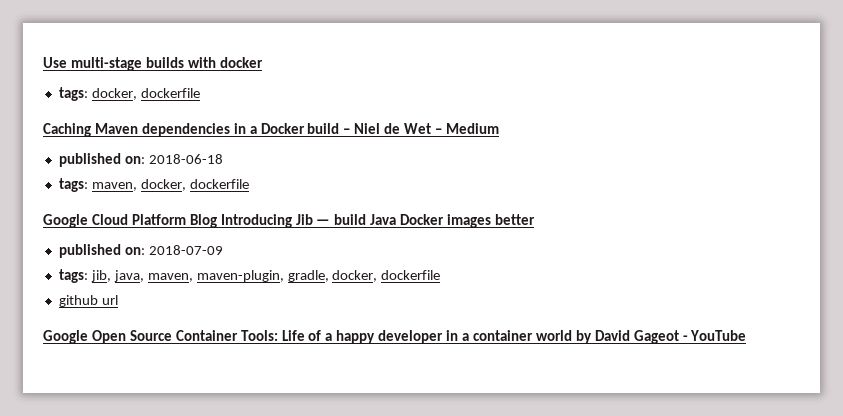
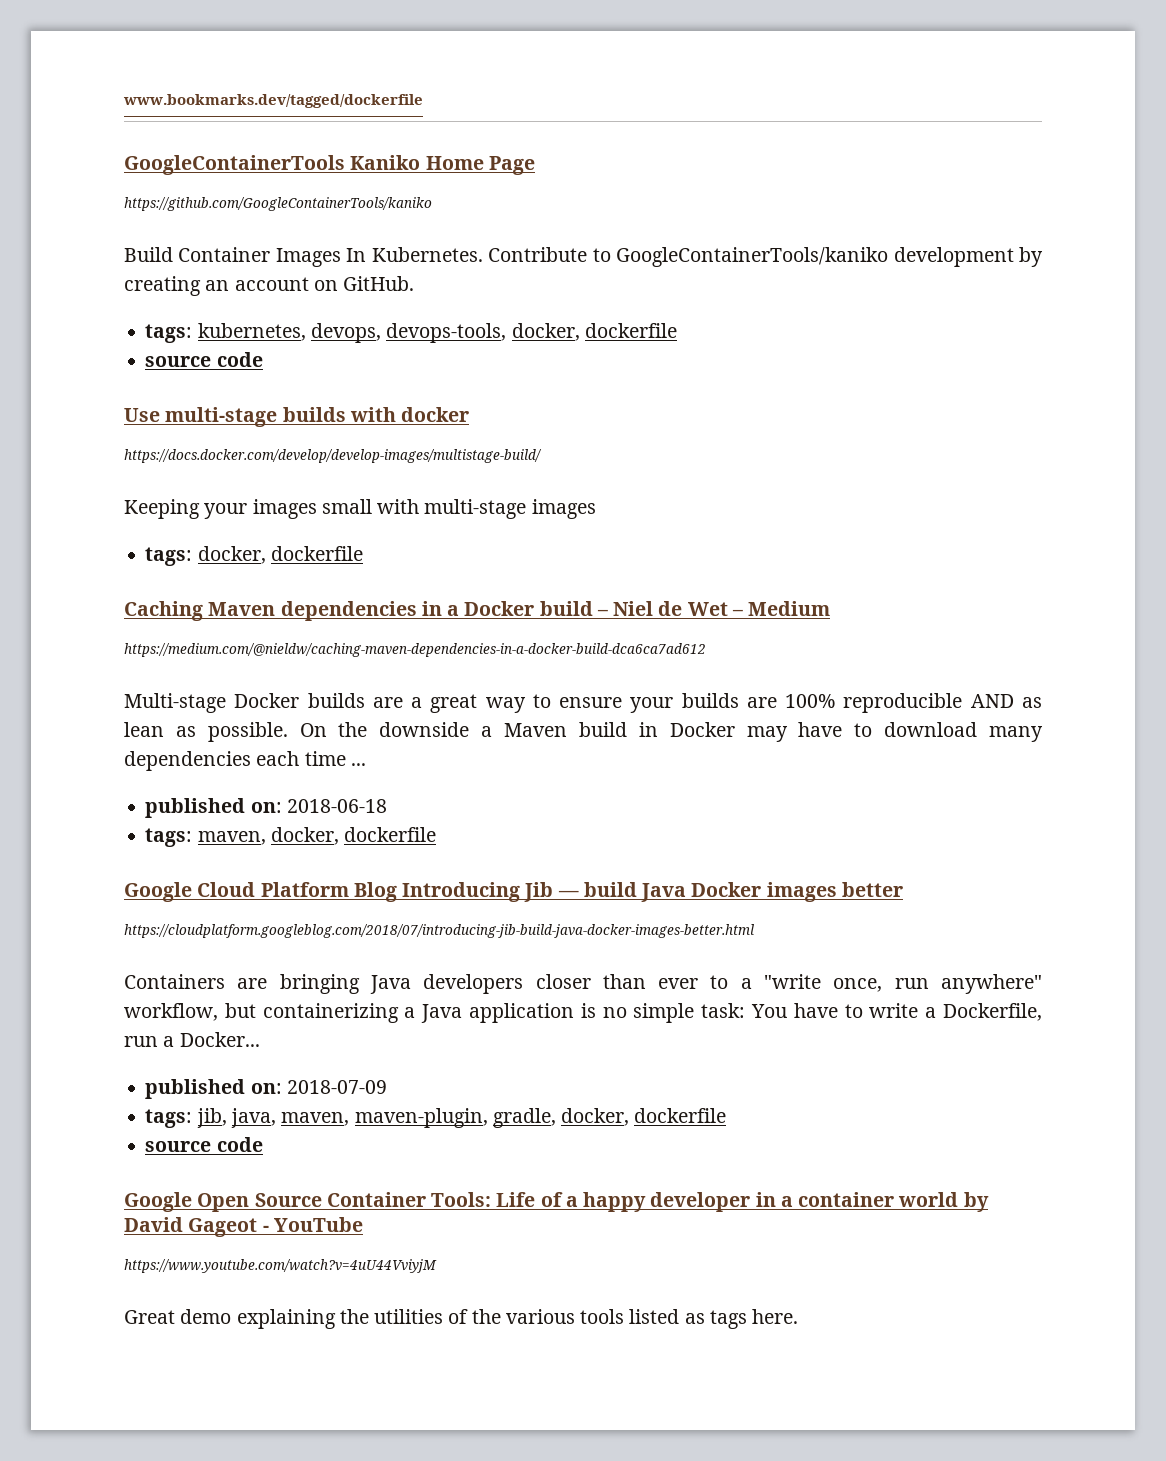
(43, 62) none -> [123,94,423,108] [124,155,535,175] [124,197,432,211] [124,247,1043,267] [124,276,415,296] [145,323,677,343] [145,352,263,367] www.bookmarks.dev/tagged/dockerfile // GoogleContainerTools Kaniko Home Page // https://github.com/GoogleContainerTools/kaniko // Build Container Images In Kubernetes. Contribute to GoogleContainerTools/kaniko development by creating an account on GitHub. // tags: kubernetes, devops, devops-tools, docker, dockerfile // source code //
(263, 62) none -> [124,449,542,463] [124,499,596,519] // https://docs.docker.com/develop/develop-images/multistage-build/ // Keeping your images small with multi-stage images
(499, 128) none -> [124,643,706,657] [124,693,1042,713] [124,722,1043,742] [124,751,366,771] // https://medium.com/@nieldw/caching-maven-dependencies-in-a-docker-build-dca6ca7ad612 // Multi-stage Docker builds are a great way to ensure your builds are 100% reproducible AND as lean as possible. On the downside a Maven build in Docker may have to download many dependencies each time ...
(536, 219) none -> [124,924,755,938] [124,974,1042,994] [124,1003,1042,1023] [124,1032,260,1047] // https://cloudplatform.googleblog.com/2018/07/introducing-jib-build-java-docker-images-better.html // Containers are bringing Java developers closer than ever to a "write once, run anywhere" workflow, but containerizing a Java application is no simple task: You have to write a Dockerfile, run a Docker...
[58,295,118,307] github url -> [145,1137,263,1152] source code
(747, 335) none -> [124,1259,437,1273] [124,1309,799,1329] // https://www.youtube.com/watch?v=4uU44VviyjM // Great demo explaining the utilities of the various tools listed as tags here.

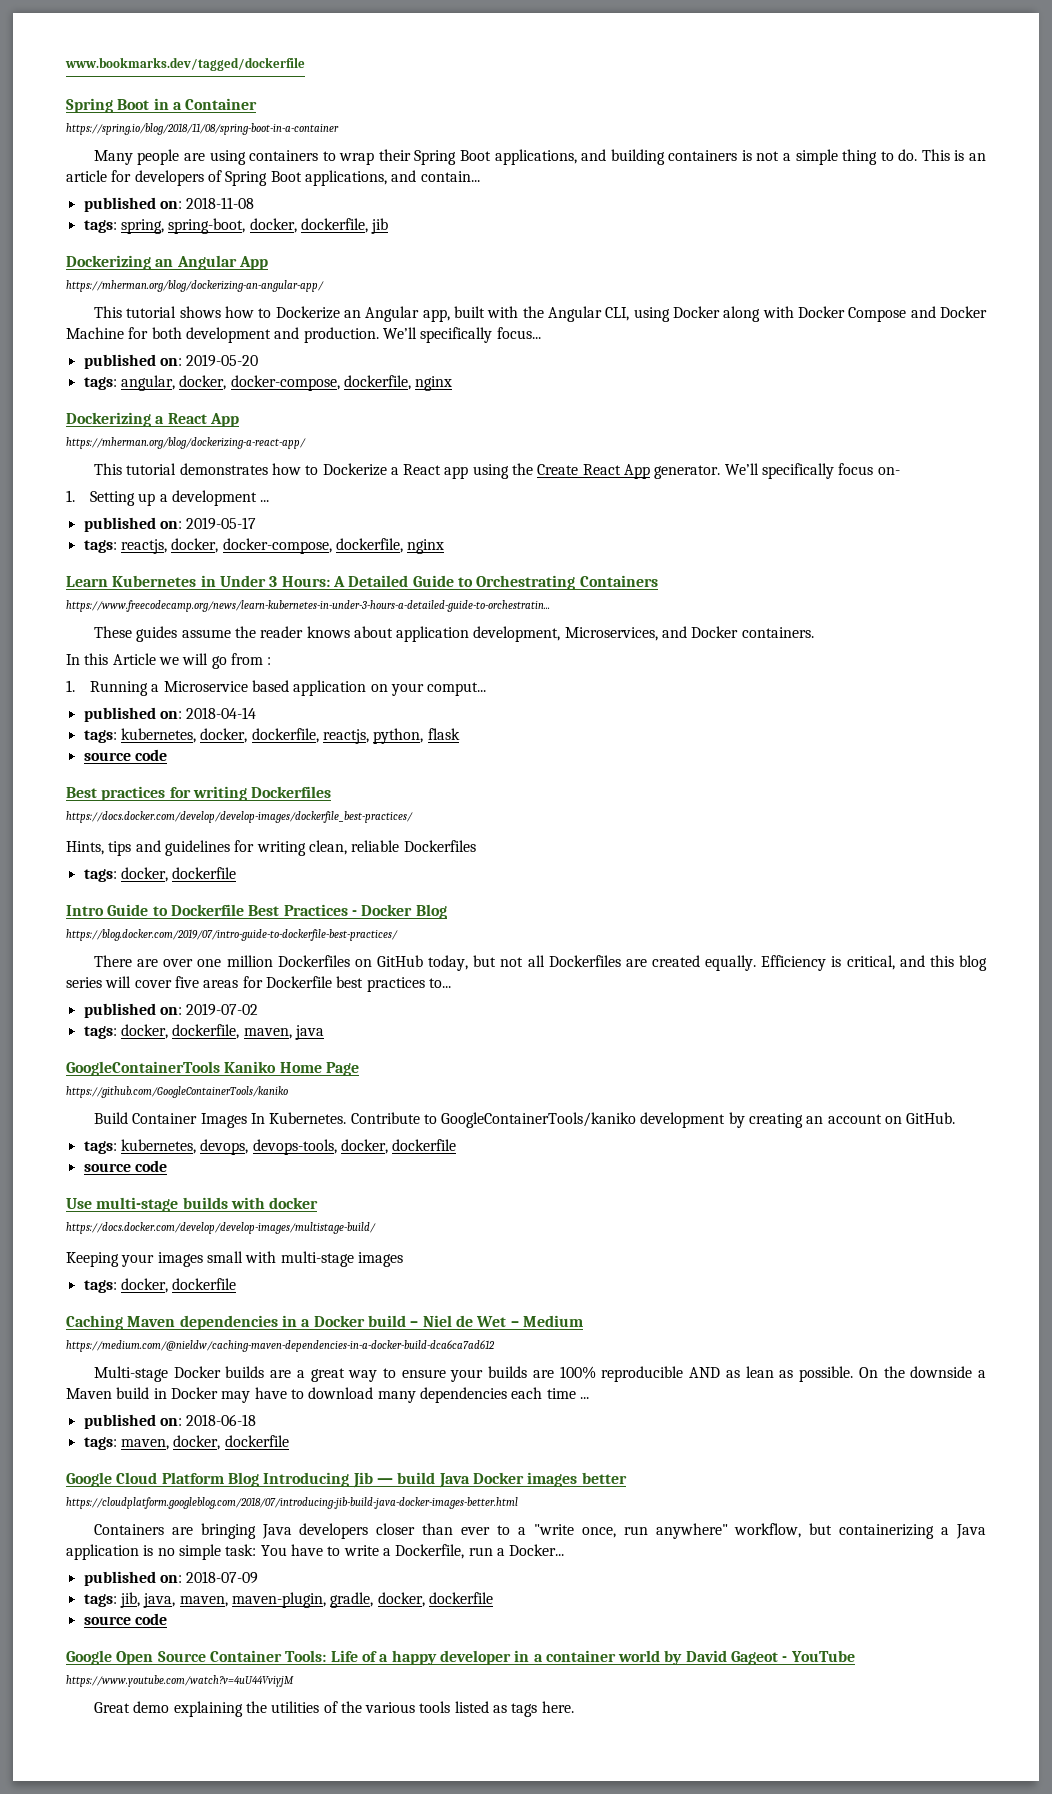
(423, 101) none -> [66,98,258,113] [66,123,339,135] [93,149,986,165] [66,170,480,186] [83,197,255,212] [83,218,389,234] [66,255,268,270] [66,280,324,292] [93,306,988,322] [66,327,541,343] [83,354,259,369] [83,375,453,391] [66,412,239,427] [66,437,306,449] [93,463,900,479] [66,490,270,506] [83,517,257,532] [83,538,445,554] [66,575,658,590] [66,600,550,612] [93,626,814,642] [66,653,272,669] [66,680,487,696] [83,707,257,722] [83,728,460,744] [83,749,167,761] [66,786,332,801] [66,811,413,823] [66,840,476,856] [83,867,237,882] [66,904,447,919] [66,929,398,941] [93,955,988,971] [66,976,451,992] [83,1003,259,1018] [83,1024,324,1040] // Spring Boot in a Container // https://spring.io/blog/2018/11/08/spring-boot-in-a-container // Many people are using containers to wrap their Spring Boot applications, and building containers is not a simple thing to do. This is an article for developers of Spring Boot applications, and contain... // published on: 2018-11-08 // tags: spring, spring-boot, docker, dockerfile, jib // Dockerizing an Angular App // https://mherman.org/blog/dockerizing-an-angular-app/ // This tutorial shows how to Dockerize an Angular app, built with the Angular CLI, using Docker along with Docker Compose and Docker Machine for both development and production. We’ll specifically focus... // published on: 2019-05-20 // tags: angular, docker, docker-compose, dockerfile, nginx // Dockerizing a React App // https://mherman.org/blog/dockerizing-a-react-app/ // This tutorial demonstrates how to Dockerize a React app using the Create React App generator. We’ll specifically focus on- // 1. Setting up a development ... // published on: 2019-05-17 // tags: reactjs, docker, docker-compose, dockerfile, nginx // Learn Kubernetes in Under 3 Hours: A Detailed Guide to Orchestrating Containers // https://www.freecodecamp.org/news/learn-kubernetes-in-under-3-hours-a-detailed-guide-to-orchestratin... // These guides assume the reader knows about application development, Microservices, and Docker containers. // In this Article we will go from : // 1. Running a Microservice based application on your comput... // published on: 2018-04-14 // tags: kubernetes, docker, dockerfile, reactjs, python, flask // source code // Best practices for writing Dockerfiles // https://docs.docker.com/develop/develop-images/dockerfile_best-practices/ // Hints, tips and guidelines for writing clean, reliable Dockerfiles // tags: docker, dockerfile // Intro Guide to Dockerfile Best Practices - Docker Blog // https://blog.docker.com/2019/07/intro-guide-to-dockerfile-best-practices/ // There are over one million Dockerfiles on GitHub today, but not all Dockerfiles are created equally. Efficiency is critical, and this blog series will cover five areas for Dockerfile best practices to... // published on: 2019-07-02 // tags: docker, dockerfile, maven, java

